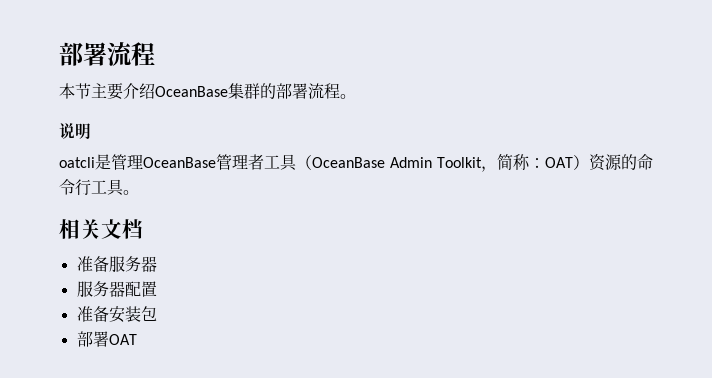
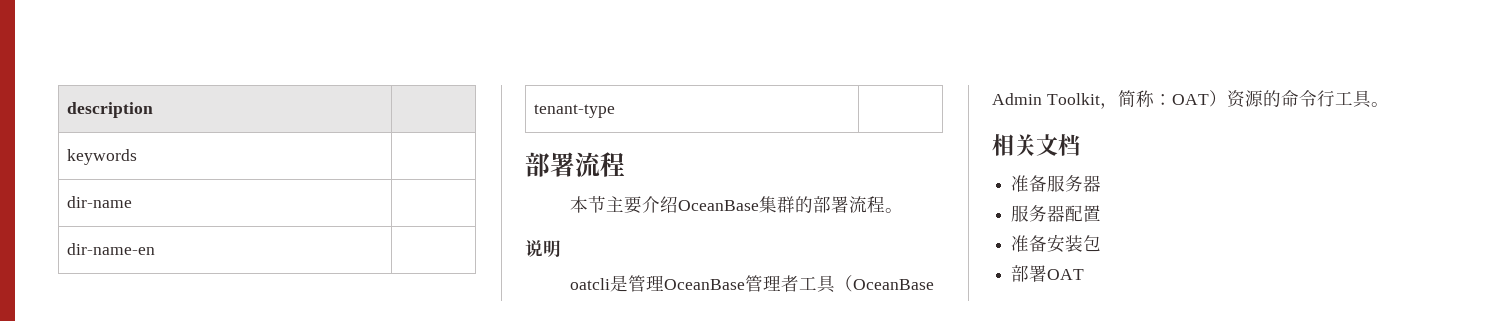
(59, 54) none -> [67,102,154,118] [67,149,138,165] [67,196,133,208] [67,243,156,255] [534,104,616,118] description | // keywords | // dir-name | // dir-name-en | // tenant-type | //

